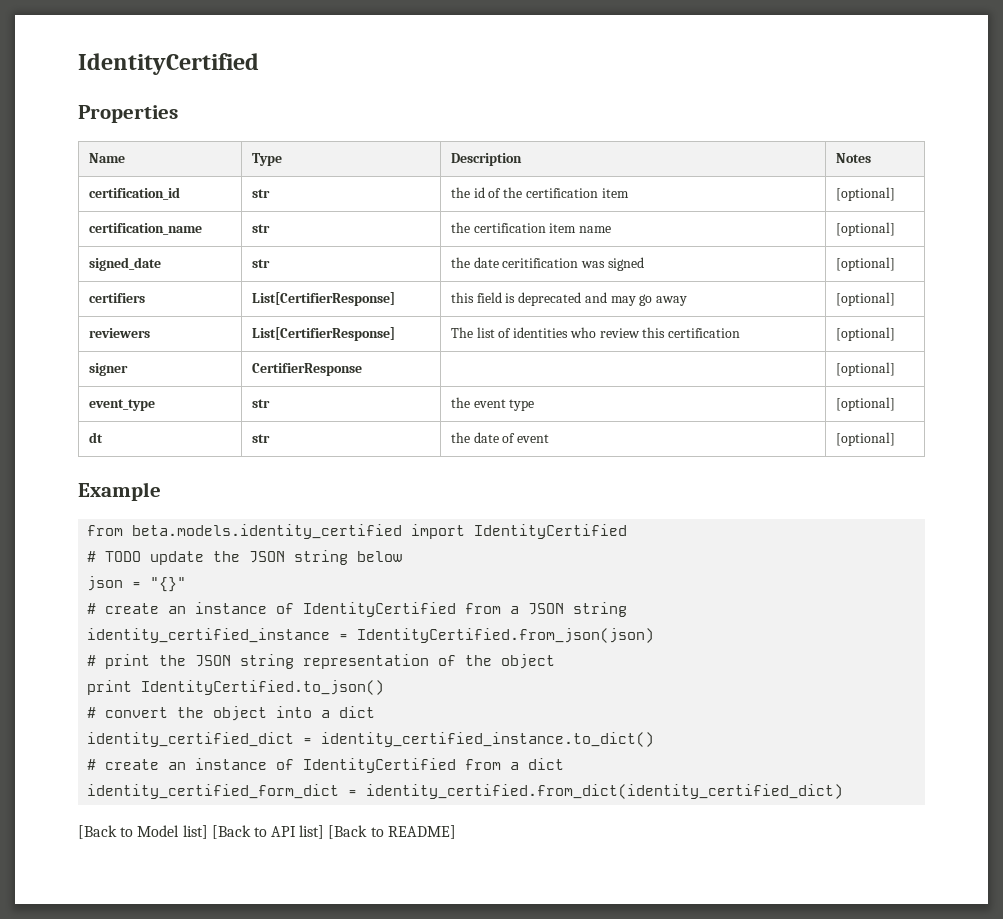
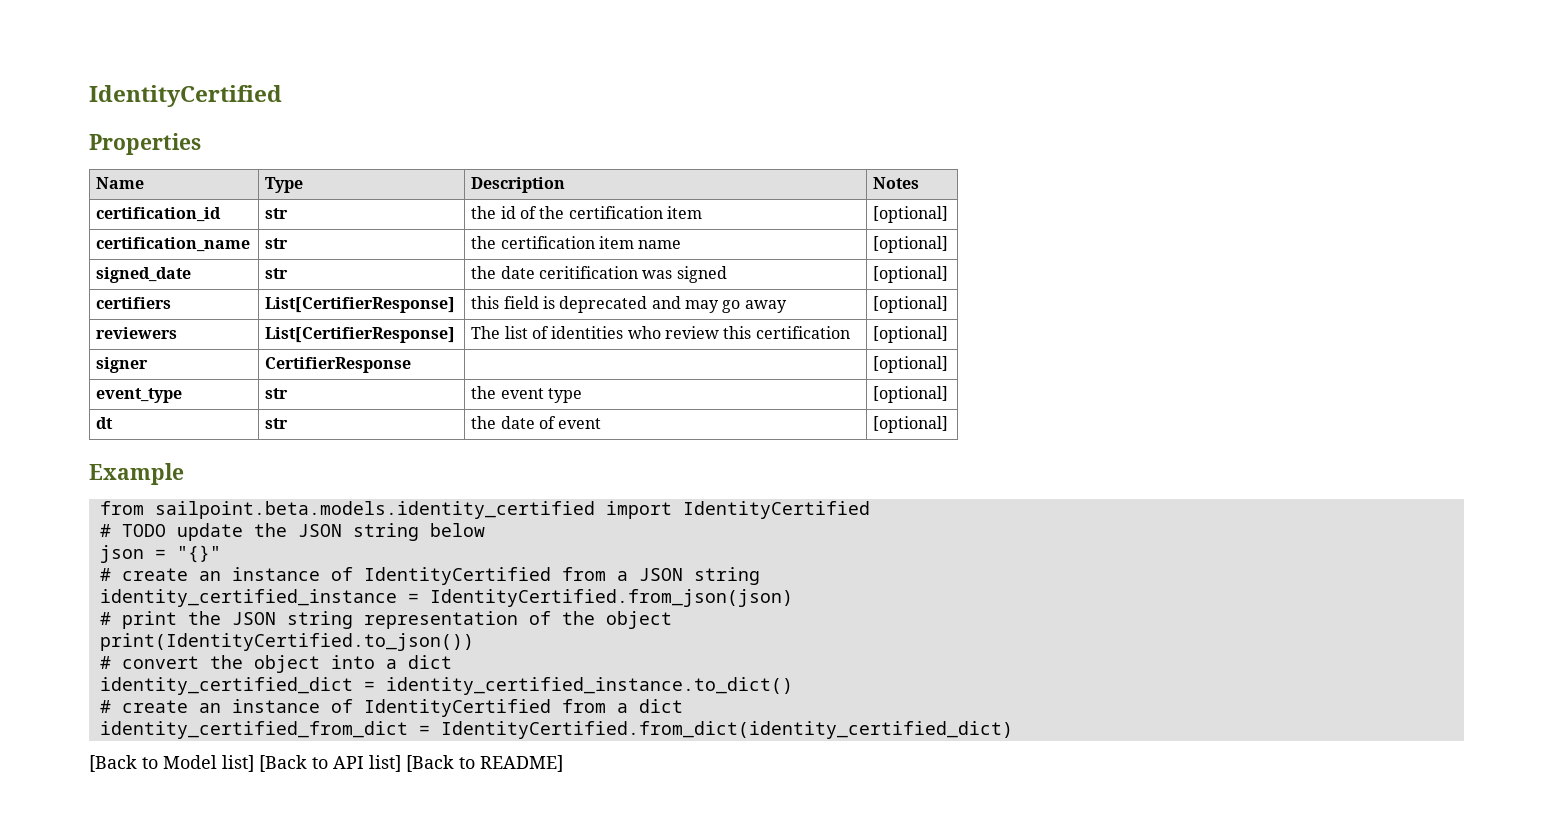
[132,524,403,539] beta.models.identity_certified -> [154,501,595,519] sailpoint.beta.models.identity_certified
[87,680,385,695] print IdentityCertified.to_json() -> [99,633,474,651] print(IdentityCertified.to_json())
[87,784,844,799] identity_certified_form_dict = identity_certified.from_dict(identity_certified_dict) -> [99,721,1013,739] identity_certified_from_dict = IdentityCertified.from_dict(identity_certified_dict)

